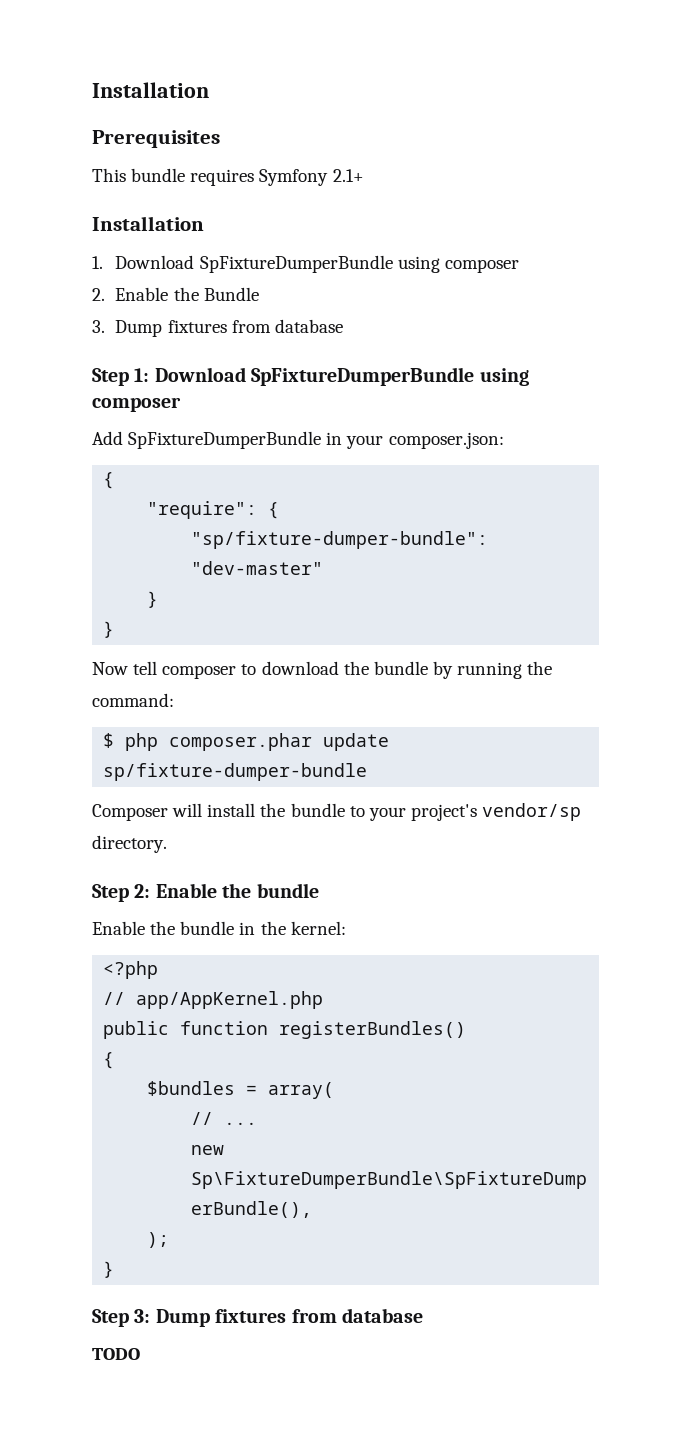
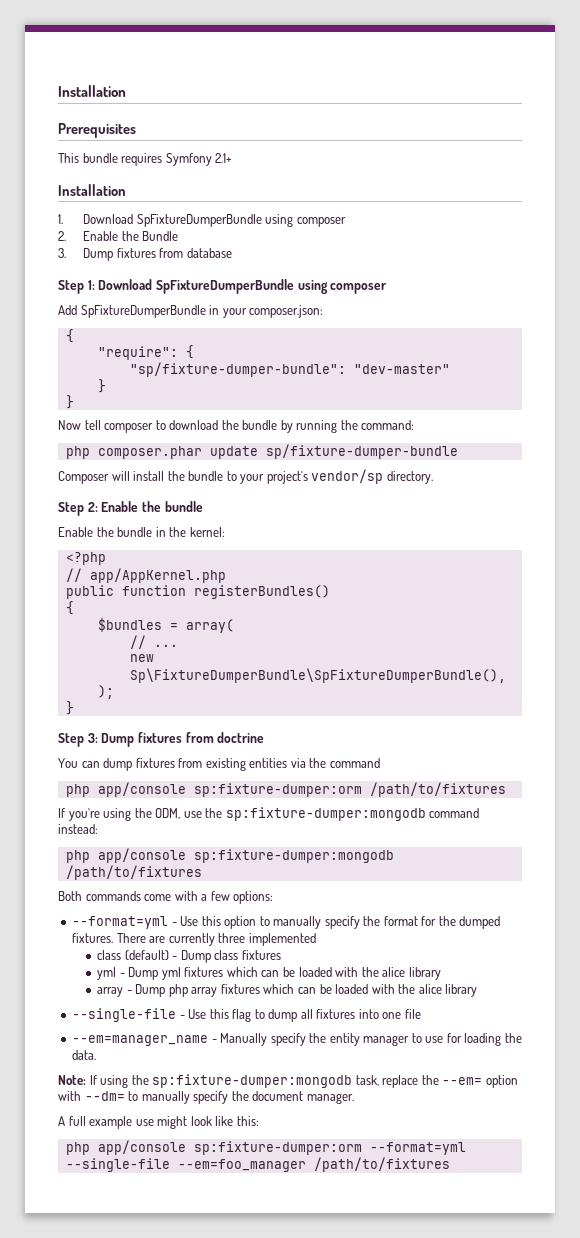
[103,733,115,748] $ -> (415, 425) none
[342,1308,423,1323] [92,1348,140,1360] database // TODO -> [217,732,265,743] [58,758,380,771] [65,782,506,797] [58,807,480,821] [58,824,98,834] [65,848,394,863] [65,865,202,880] [58,891,274,904] [72,916,501,929] [72,933,316,946] [97,950,281,963] [97,967,441,980] [97,984,478,997] [72,1008,421,1022] [72,1033,522,1046] [72,1050,97,1060] [58,1074,518,1088] [58,1091,354,1104] [58,1116,259,1129] [65,1140,466,1155] [65,1157,450,1172] doctrine // You can dump fixtures from existing entities via the command // php app/console sp:fixture-dumper:orm /path/to/fixtures // If you're using the ODM, use the sp:fixture-dumper:mongodb command instead: // php app/console sp:fixture-dumper:mongodb /path/to/fixtures // Both commands come with a few options: // --format=yml - Use this option to manually specify the format for the dumped fixtures. There are currently three implemented // class (default) - Dump class fixtures // yml - Dump yml fixtures which can be loaded with the alice library // array - Dump php array fixtures which can be loaded with the alice library // --single-file - Use this flag to dump all fixtures into one file // --em=manager_name - Manually specify the entity manager to use for loading the data. // Note: If using the sp:fixture-dumper:mongodb task, replace the --em= option with --dm= to manually specify the document manager. // A full example use might look like this: // php app/console sp:fixture-dumper:orm --format=yml --single-file --em=foo_manager /path/to/fixtures

